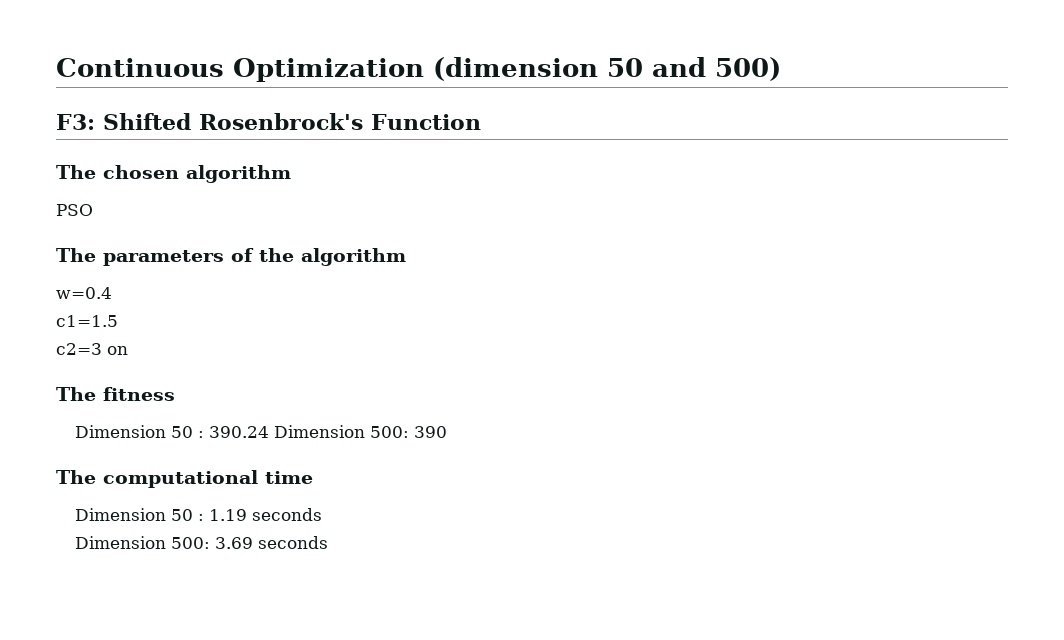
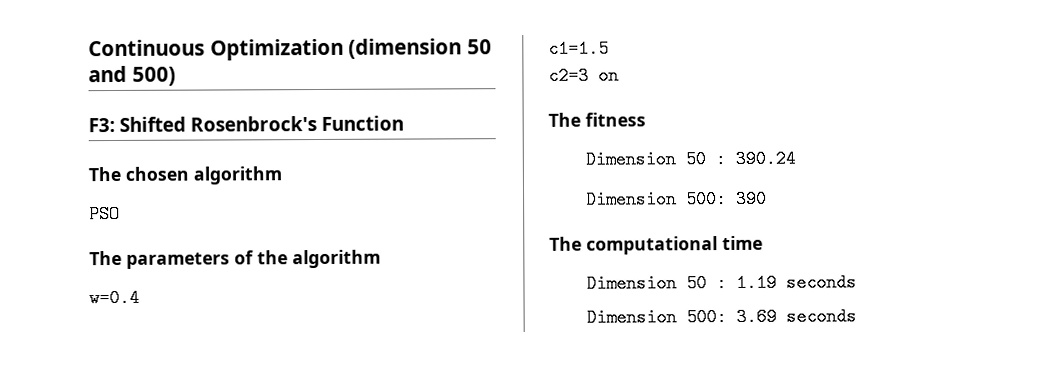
(270, 432) none -> (796, 158) //

